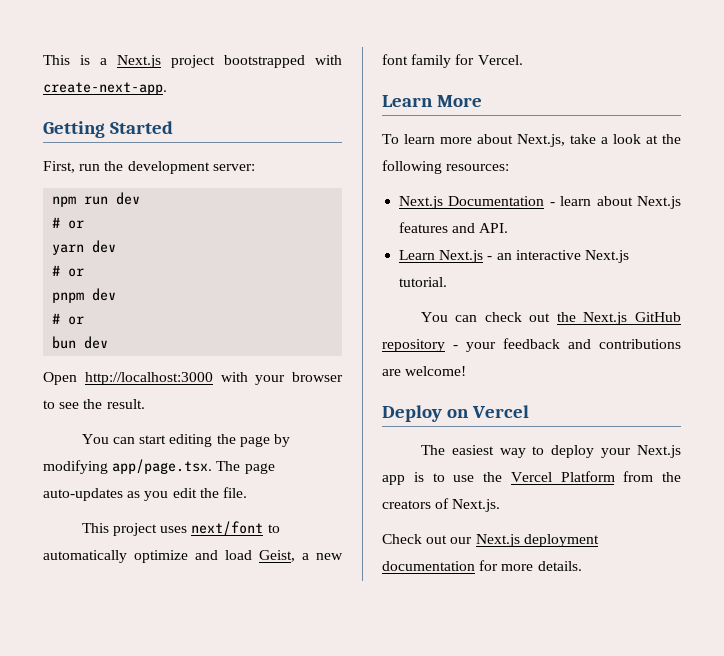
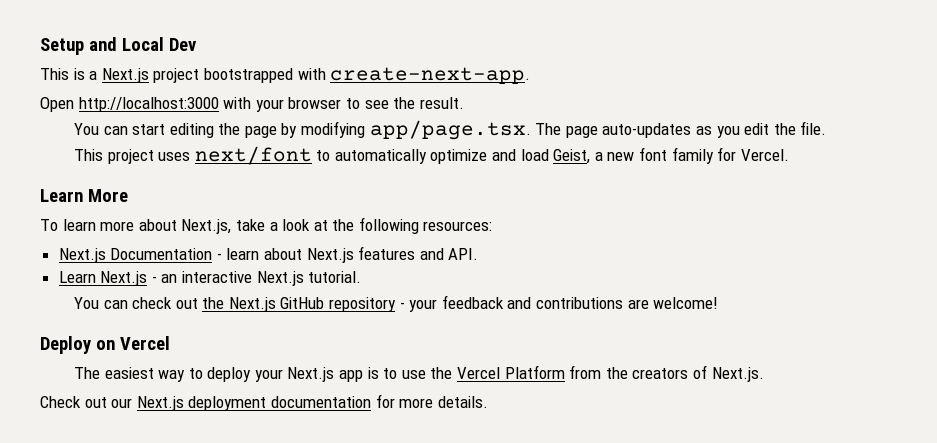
(43, 60) none -> [40,37,197,55] Setup and Local Dev //
[43,121,173,138] [43,161,255,174] [52,192,141,207] [52,217,85,229] [52,240,117,255] [52,265,85,277] [52,288,117,303] [52,313,85,325] [52,336,109,349] // Getting Started // First, run the development server: // npm run dev // # or // yarn dev // # or // pnpm dev // # or // bun dev -> (531, 75) none

